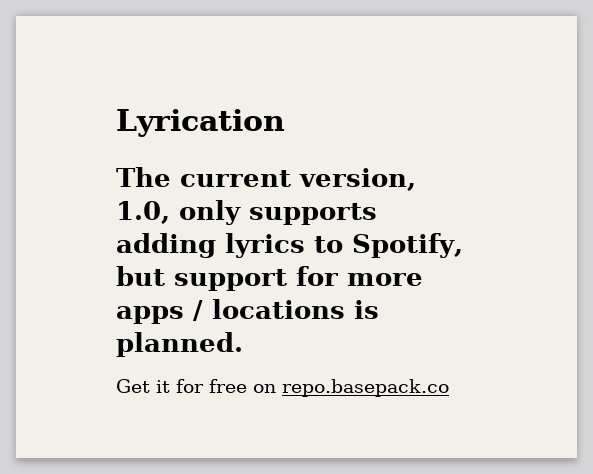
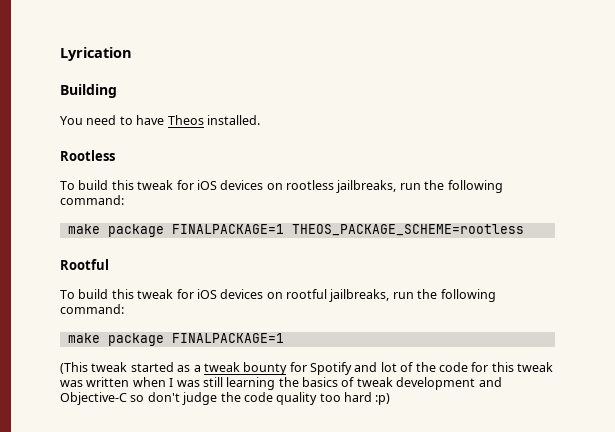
[116,167,416,191] [116,200,377,225] [116,233,463,258] [116,266,423,291] [116,299,379,324] [116,332,243,357] [116,379,449,397] The current version, 1.0, only supports adding lyrics to Spotify, but support for more apps / locations is planned. // Get it for free on repo.basepack.co -> [60,84,117,98] [60,115,260,125] [60,150,115,161] [60,180,503,193] [60,195,124,205] [67,224,524,237] [60,259,109,270] [60,289,496,302] [60,304,124,314] [67,333,284,346] [60,362,553,375] [60,377,502,390] [60,392,391,405] Building // You need to have Theos installed. // Rootless // To build this tweak for iOS devices on rootless jailbreaks, run the following command: // make package FINALPACKAGE=1 THEOS_PACKAGE_SCHEME=rootless // Rootful // To build this tweak for iOS devices on rootful jailbreaks, run the following command: // make package FINALPACKAGE=1 // (This tweak started as a tweak bounty for Spotify and lot of the code for this tweak was written when I was still learning the basics of tweak development and Objective-C so don't judge the code quality too hard :p)

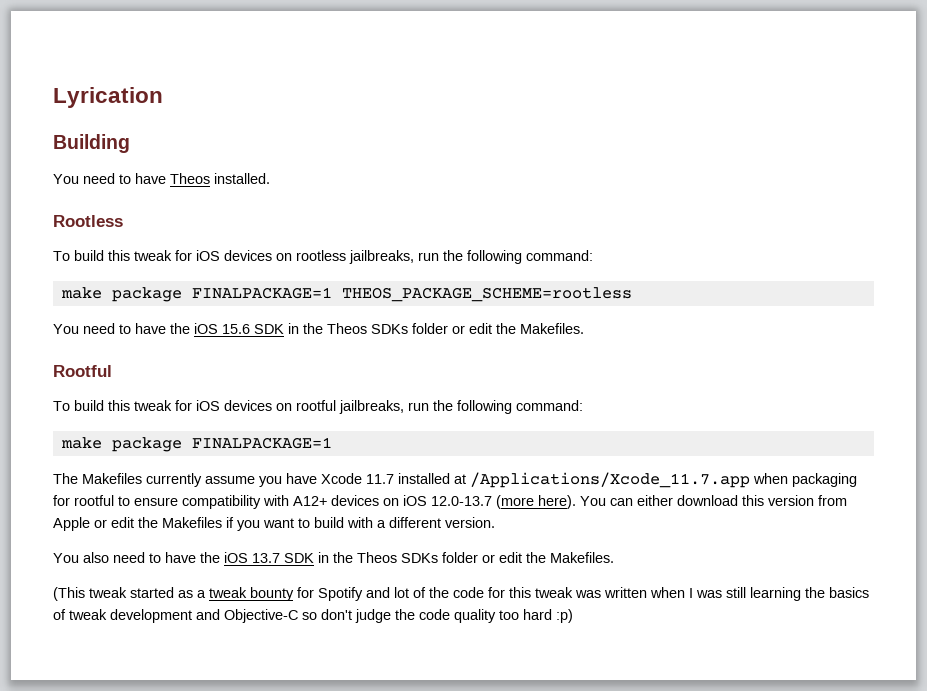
(524, 230) none -> [53,323,584,334] // You need to have the iOS 15.6 SDK in the Theos SDKs folder or edit the Makefiles.
(284, 338) none -> [53,472,857,488] [53,495,847,509] [53,517,495,531] [53,552,614,563] // The Makefiles currently assume you have Xcode 11.7 installed at /Applications/Xcode_11.7.app when packaging for rootful to ensure compatibility with A12+ devices on iOS 12.0-13.7 (more here). You can either download this version from Apple or edit the Makefiles if you want to build with a different version. // You also need to have the iOS 13.7 SDK in the Theos SDKs folder or edit the Makefiles.

